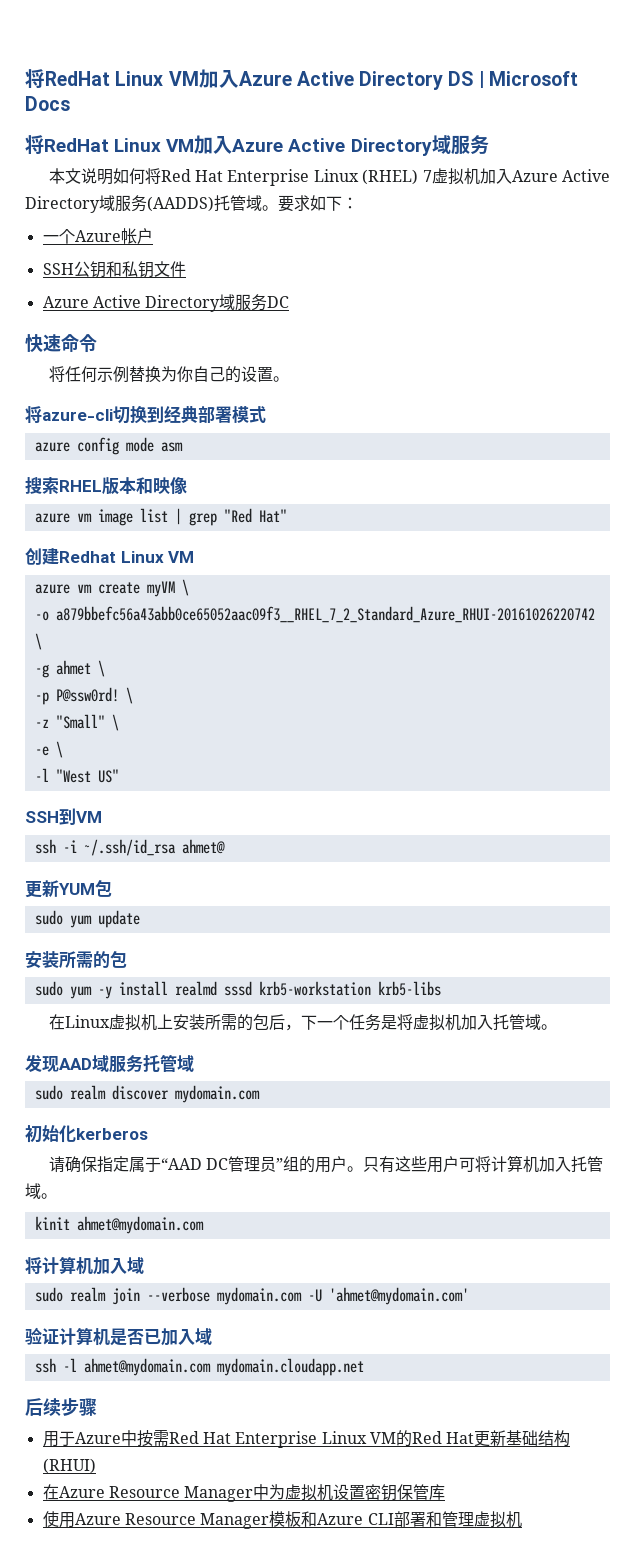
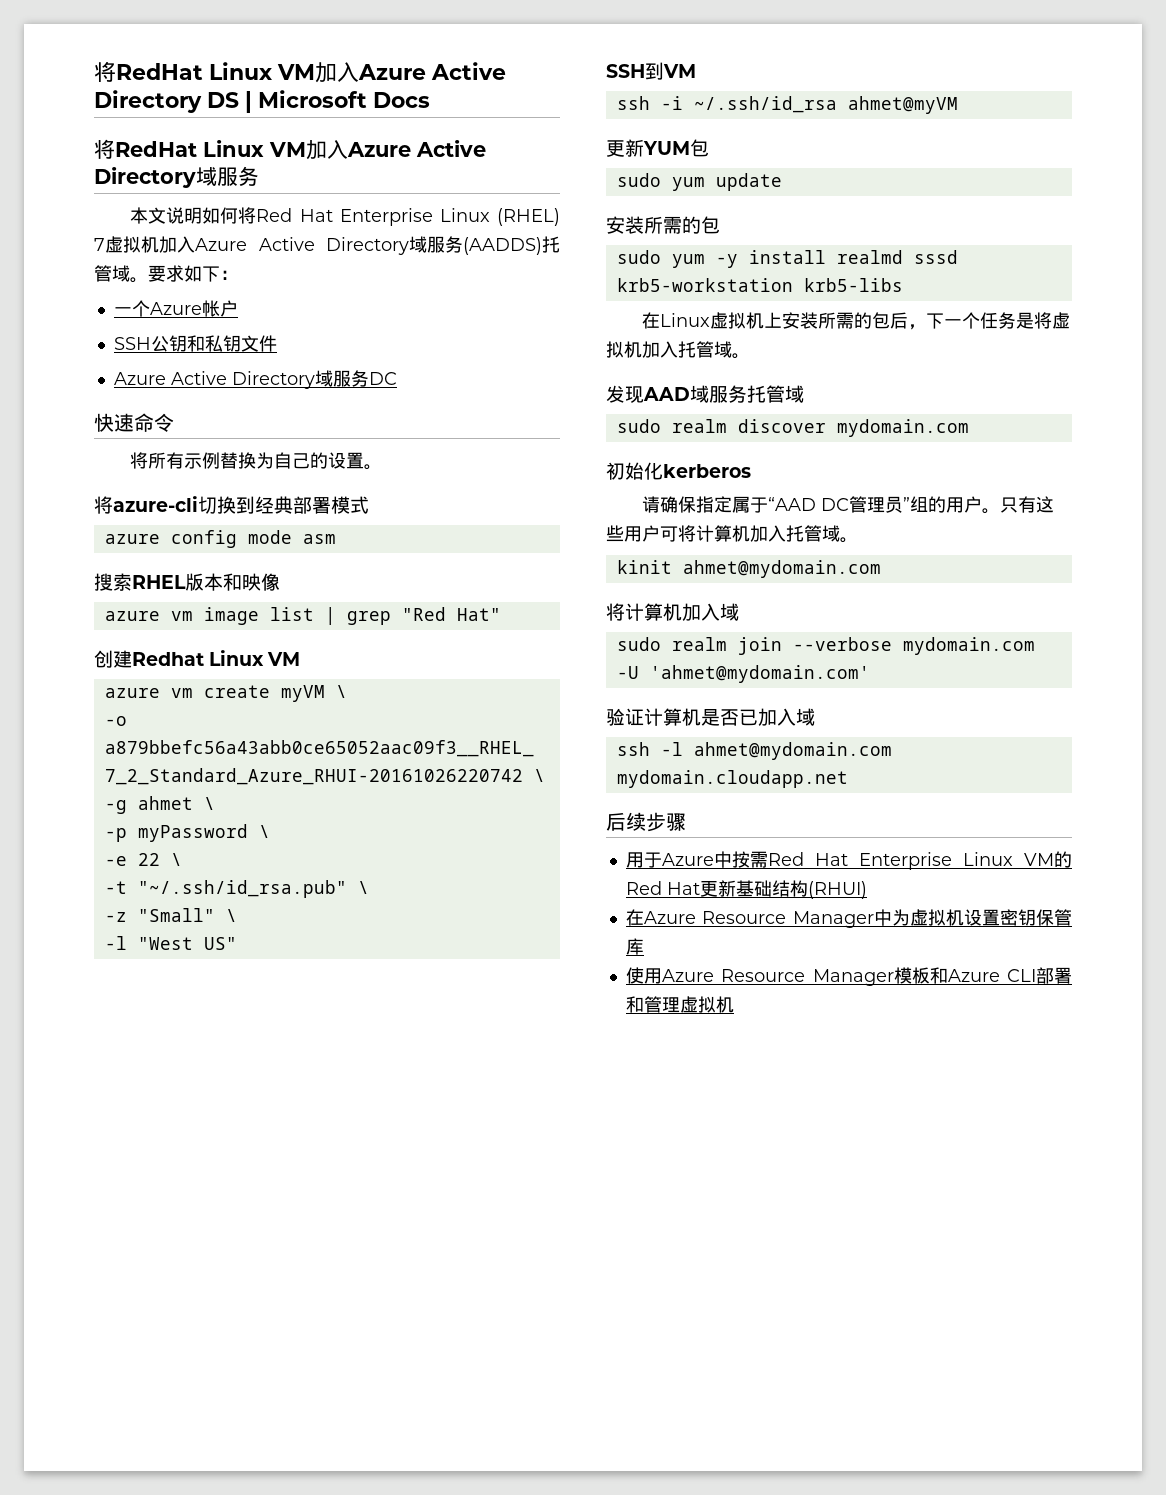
[64,366,97,382] 任何 -> [148,452,185,469] 所有
[176,366,193,382] 你 -> (275, 460) none
[55,687,119,702] P@ssw0rd! -> [137,824,270,842] [104,853,182,866] [104,880,347,898] myPassword \ // -e 22 \ // -t "~/.ssh/id_rsa.pub"
[34,741,63,758] // -e \ -> (237, 915) none
[181,839,225,854] ahmet@ -> [847,96,958,114] ahmet@myVM

